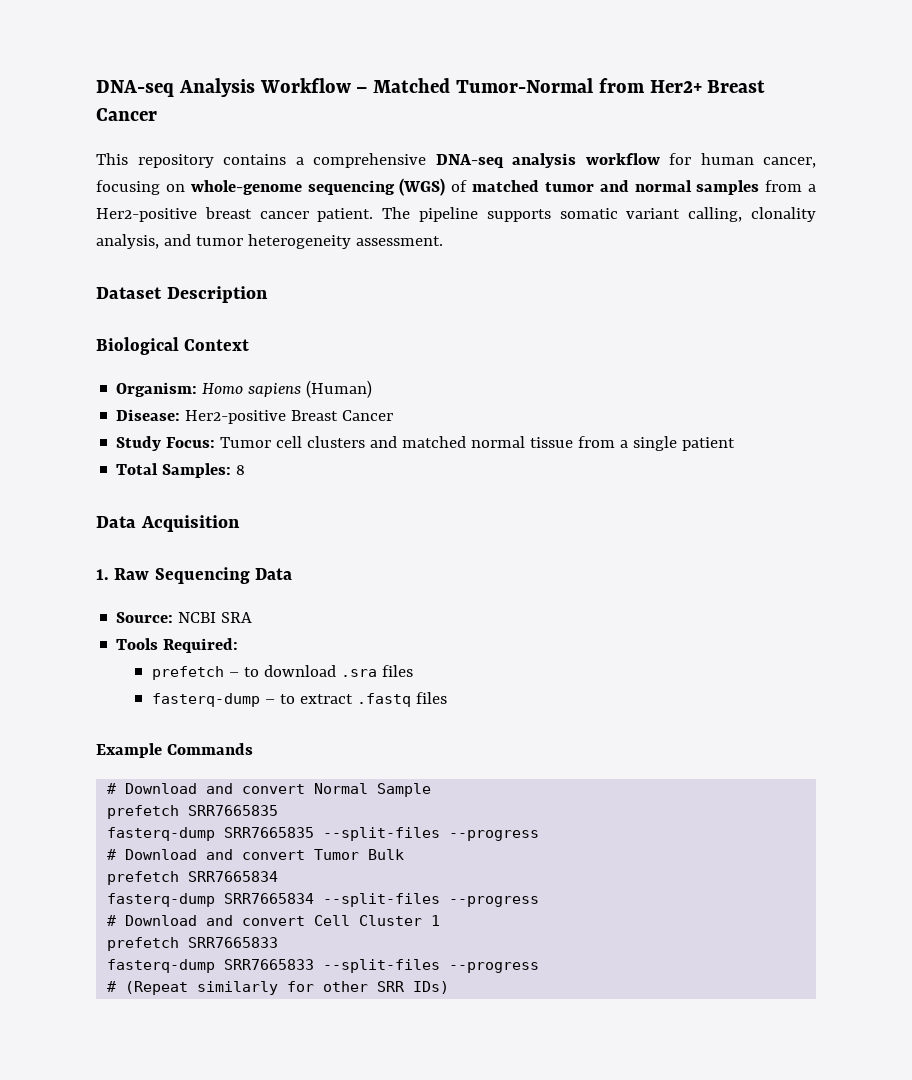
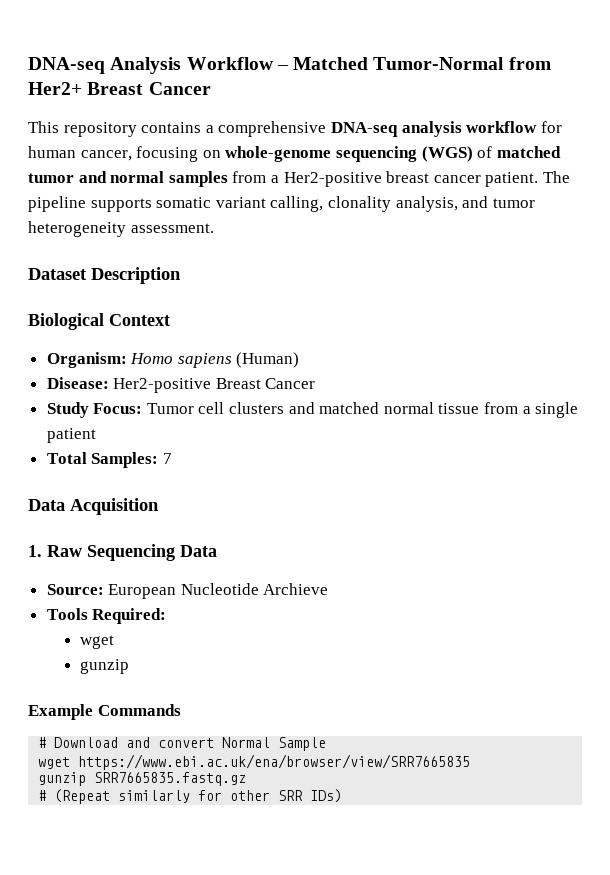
[236,465,246,475] 8 -> [162,453,172,464] 7
[178,612,253,623] NCBI SRA -> [108,583,329,599] European Nucleotide Archieve
[151,665,413,680] [151,692,447,707] prefetch – to download .sra files // fasterq-dump – to extract .fastq files -> [80,635,115,649] [80,659,130,674] wget // gunzip
[107,805,279,819] [107,827,540,841] [107,849,405,860] [107,871,279,885] [107,893,540,907] [107,915,441,926] [107,937,279,951] [107,959,540,973] prefetch SRR7665835 // fasterq-dump SRR7665835 --split-files --progress // # Download and convert Tumor Bulk // prefetch SRR7665834 // fasterq-dump SRR7665834 --split-files --progress // # Download and convert Cell Cluster 1 // prefetch SRR7665833 // fasterq-dump SRR7665833 --split-files --progress -> [38,754,471,770] [38,772,247,786] wget https://www.ebi.ac.uk/ena/browser/view/SRR7665835 // gunzip SRR7665835.fastq.gz

